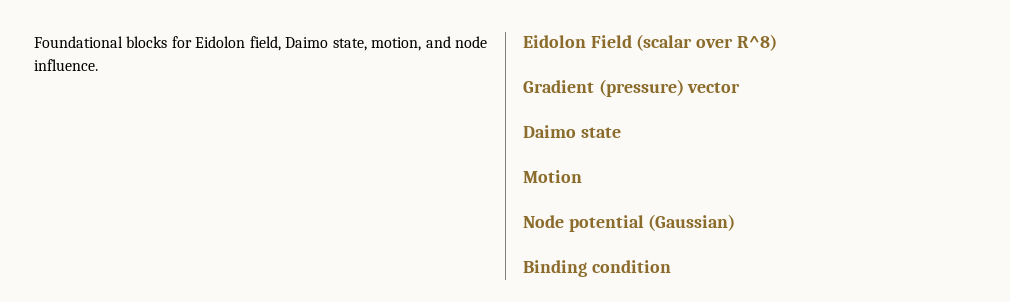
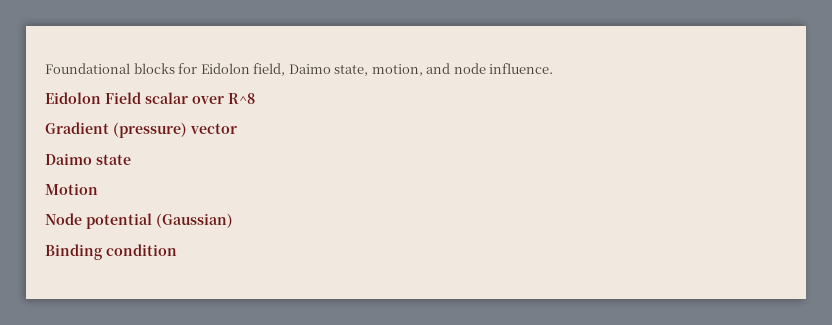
[636,34,777,51] (scalar over R^8) -> [145,92,255,104] scalar over R^8

